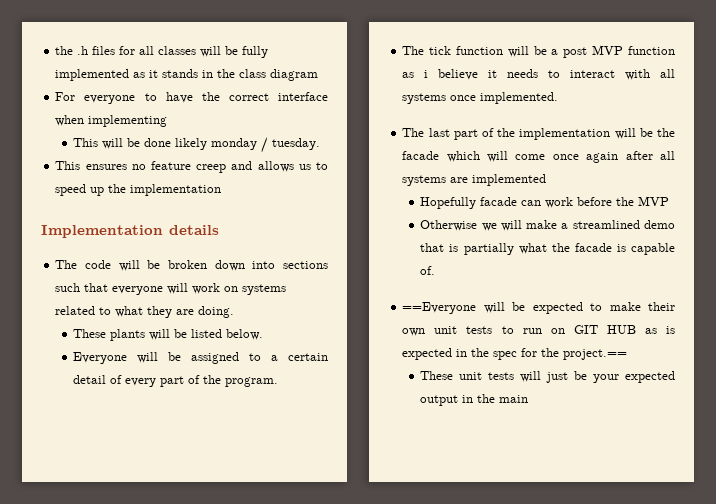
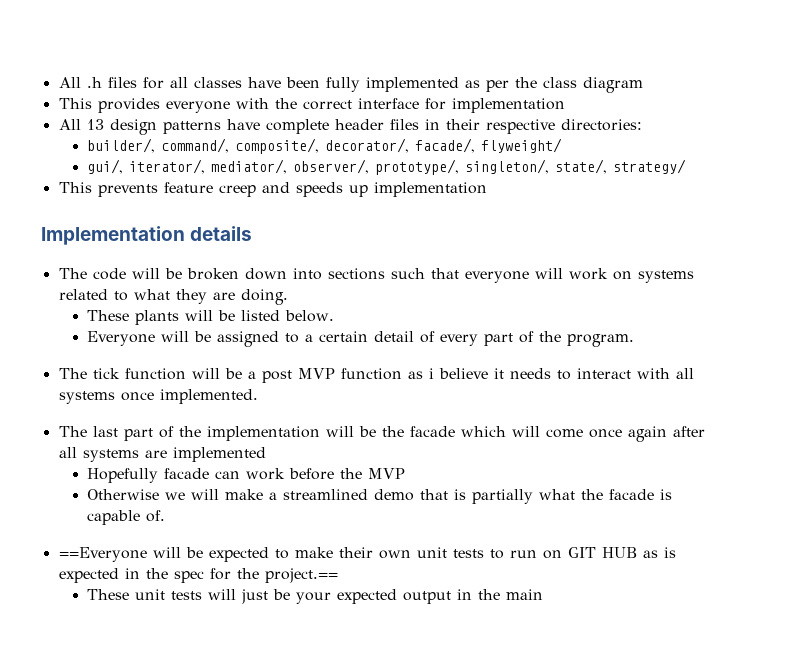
[55,46,74,55] the -> [58,77,81,88] All
[200,46,239,57] will be -> [247,77,320,88] have been
[149,69,214,78] it stands in -> [485,80,509,92] per
[55,92,328,104] [55,115,168,127] [73,137,321,153] [55,161,328,173] [55,184,127,196] For everyone to have the correct interface when implementing // This will be done likely monday / tuesday. // This ensures no feature creep and allows us to speed up the -> [58,98,565,113] [58,119,642,135] [87,138,563,154] [87,159,687,175] [58,182,368,197] This provides everyone with the correct interface for implementation // All 13 design patterns have complete header files in their respective directories: // builder/, command/, composite/, decorator/, facade/, flyweight/ // gui/, iterator/, mediator/, observer/, prototype/, singleton/, state/, strategy/ // This prevents feature creep and speeds up

